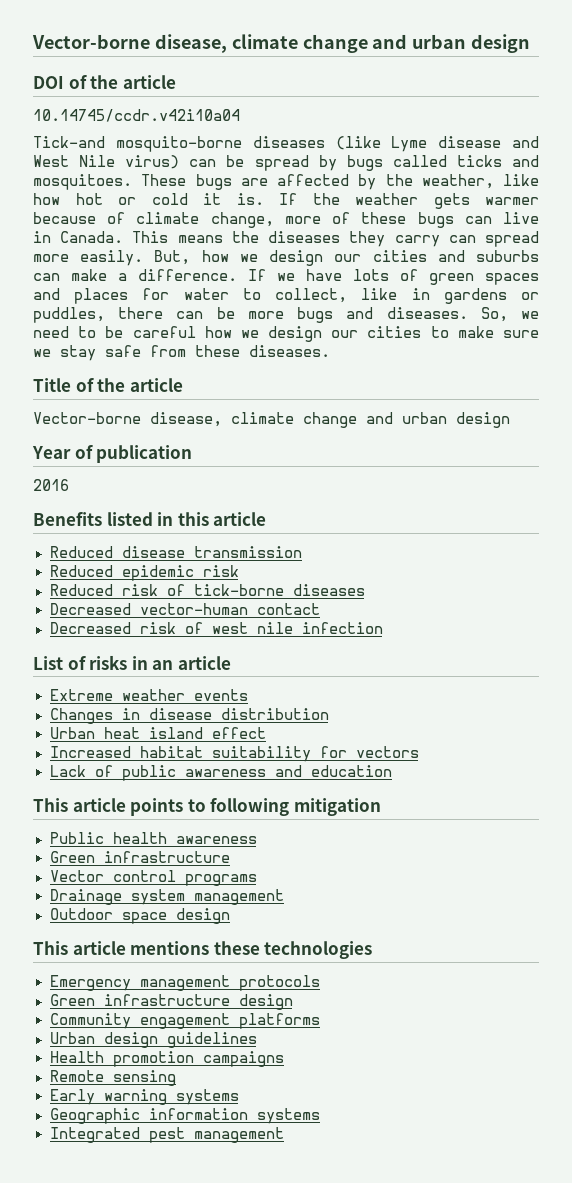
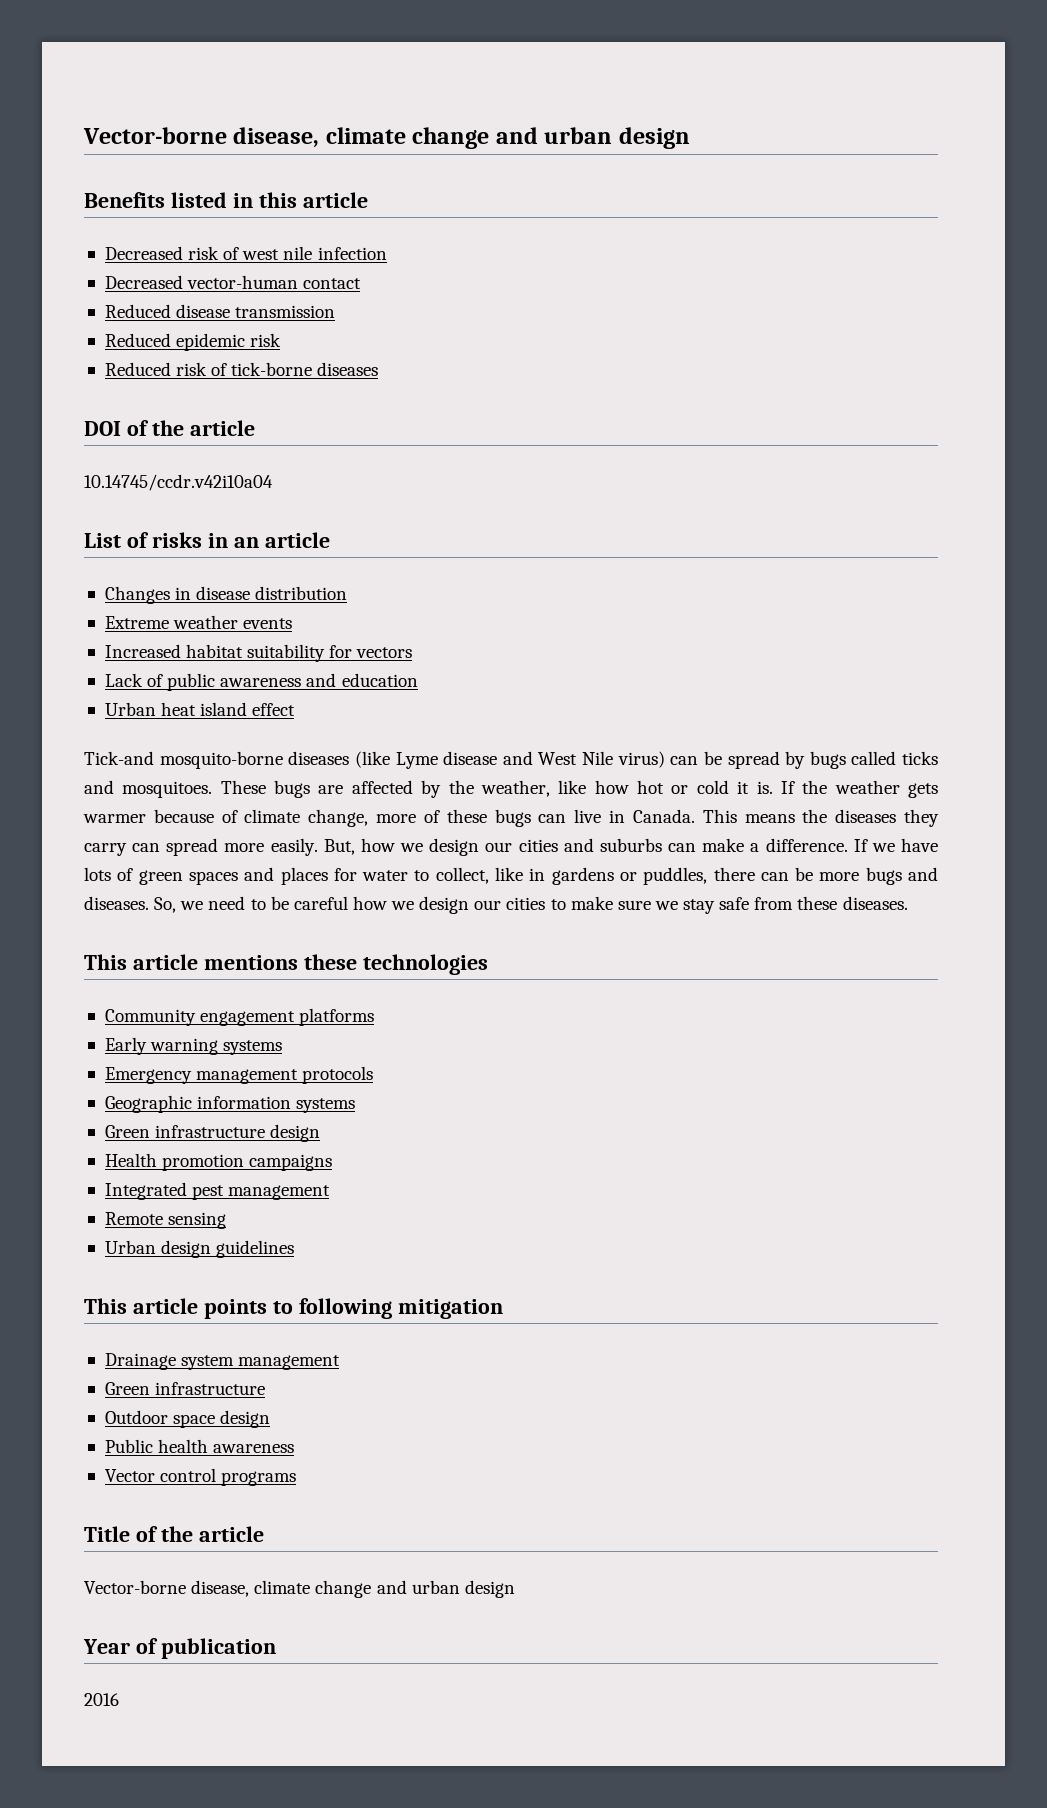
[32,34,531,53] Vector-borne disease, climate change and urban design -> [83,127,690,149] [84,192,368,208] [104,246,387,260] [104,275,362,289] [104,304,336,318] [104,333,282,351] [104,362,379,376] Vector-borne disease, climate change and urban design // Benefits listed in this article // Decreased risk of west nile infection // Decreased vector-human contact // Reduced disease transmission // Reduced epidemic risk // Reduced risk of tick-borne diseases
(240, 115) none -> [84,532,330,548] [104,586,348,604] [104,615,293,629] [104,644,413,662] [104,673,418,691] [104,702,296,716] // List of risks in an article // Changes in disease distribution // Extreme weather events // Increased habitat suitability for vectors // Lack of public awareness and education // Urban heat island effect
(330, 351) none -> [84,954,488,975] [104,1008,375,1026] [104,1037,283,1055] [104,1066,374,1084] [104,1095,356,1113] [104,1124,321,1142] [104,1153,333,1171] [104,1182,331,1200] [104,1212,227,1229] [104,1240,295,1258] [84,1298,503,1319] [104,1353,341,1370] [104,1382,266,1395] [104,1410,271,1428] [104,1439,295,1453] [104,1468,297,1486] // This article mentions these technologies // Community engagement platforms // Early warning systems // Emergency management protocols // Geographic information systems // Green infrastructure design // Health promotion campaigns // Integrated pest management // Remote sensing // Urban design guidelines // This article points to following mitigation // Drainage system management // Green infrastructure // Outdoor space design // Public health awareness // Vector control programs
[33,512,267,526] [49,546,302,558] [49,565,239,581] [49,584,365,596] [49,603,320,615] [49,622,383,634] [33,655,231,670] [49,689,248,701] [49,708,329,724] [49,727,266,739] [49,746,419,762] [49,765,392,781] [33,798,381,816] [49,832,257,844] [49,851,230,863] [49,870,257,886] [49,889,284,905] [49,908,230,924] [33,941,373,959] [49,975,320,991] [49,994,293,1010] [49,1013,320,1029] [49,1032,257,1048] [49,1051,284,1067] [49,1070,176,1086] [49,1089,239,1105] [49,1108,320,1124] [49,1127,284,1143] // Benefits listed in this article // Reduced disease transmission // Reduced epidemic risk // Reduced risk of tick-borne diseases // Decreased vector-human contact // Decreased risk of west nile infection // List of risks in an article // Extreme weather events // Changes in disease distribution // Urban heat island effect // Increased habitat suitability for vectors // Lack of public awareness and education // This article points to following mitigation // Public health awareness // Green infrastructure // Vector control programs // Drainage system management // Outdoor space design // This article mentions these technologies // Emergency management protocols // Green infrastructure design // Community engagement platforms // Urban design guidelines // Health promotion campaigns // Remote sensing // Early warning systems // Geographic information systems // Integrated pest management -> (119, 1699) none

